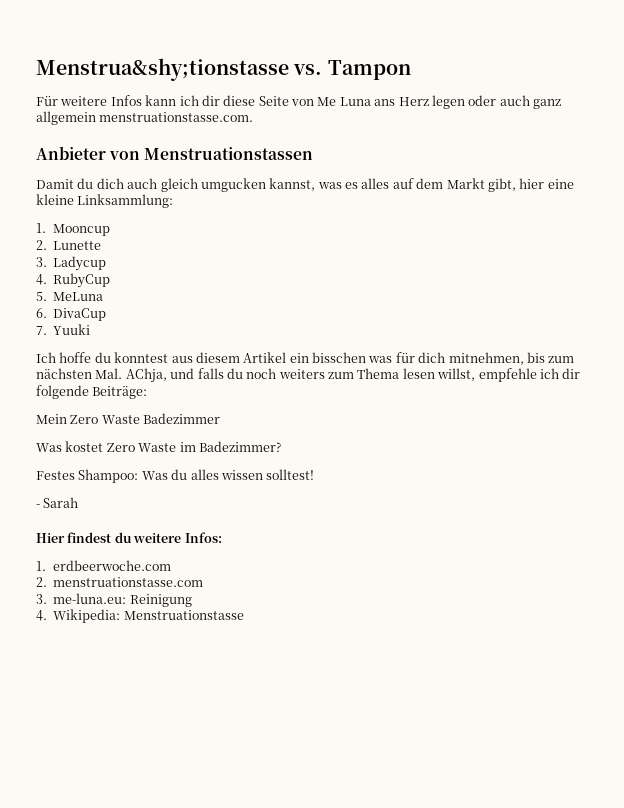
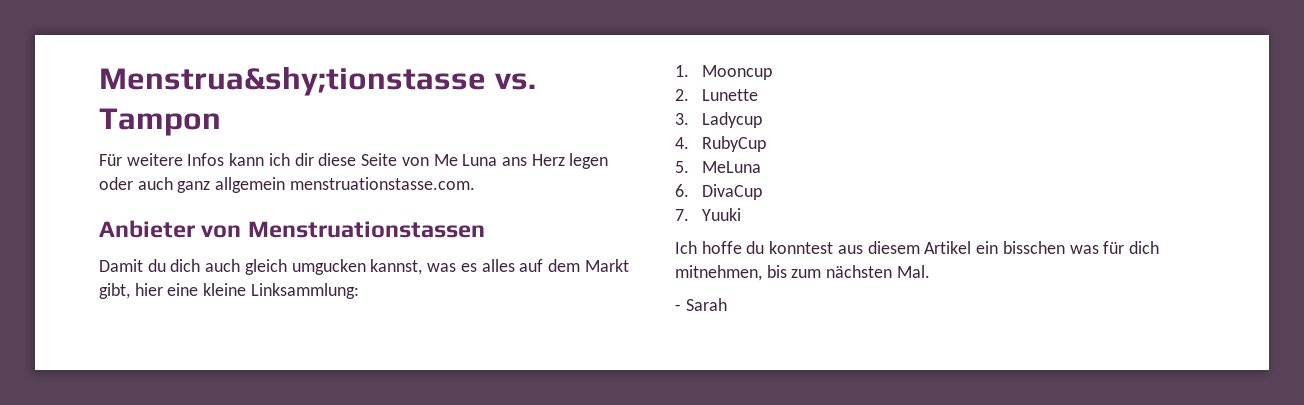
[125,368,581,383] [36,385,148,399] [36,413,221,424] [36,441,281,452] [36,469,315,483] [36,497,79,508] [36,532,222,543] [36,560,171,571] [36,577,204,587] [36,593,192,607] [36,609,244,623] AChja, und falls du noch weiters zum Thema lesen willst, empfehle ich dir folgende Beiträge: // Mein Zero Waste Badezimmer // Was kostet Zero Waste im Badezimmer? // Festes Shampoo: Was du alles wissen solltest! // - Sarah // Hier findest du weitere Infos: // 1. erdbeerwoche.com // 2. menstruationstasse.com // 3. me-luna.eu: Reinigung // 4. Wikipedia: Menstruationstasse -> [675,298,727,311] // - Sarah

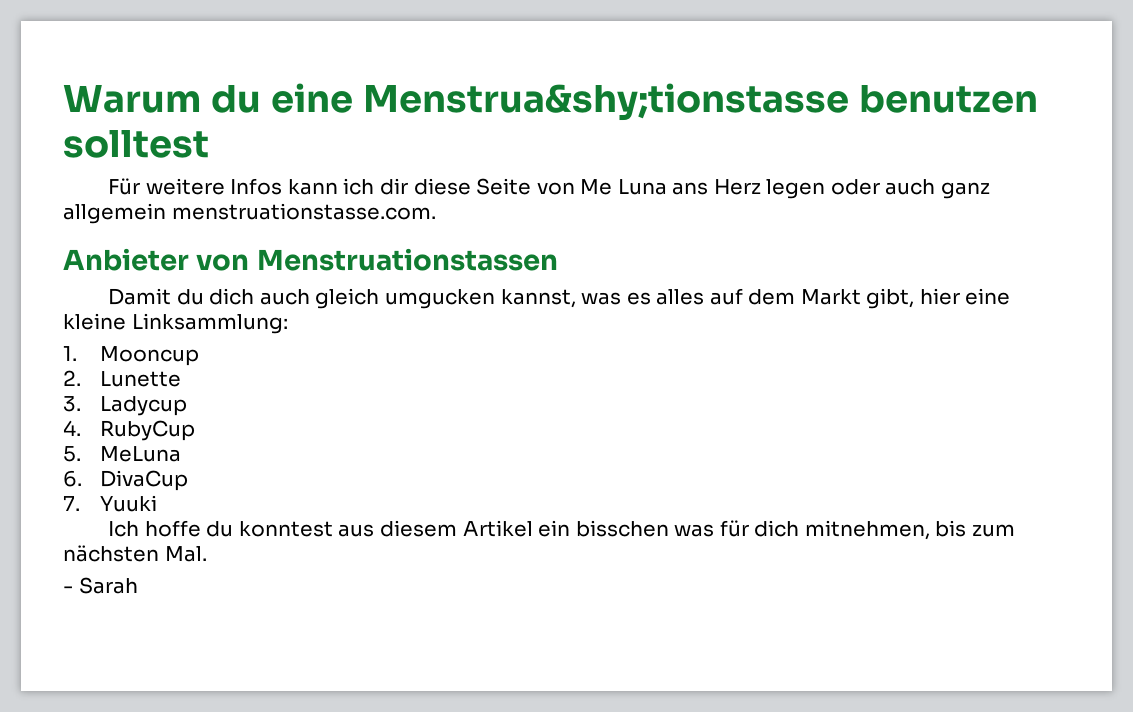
[99,66,536,96] [99,108,221,136] Menstrua&shy;tionstasse vs. Tampon -> [63,83,1038,121] [63,130,209,158] Warum du eine Menstrua&shy;tionstasse benutzen solltest

